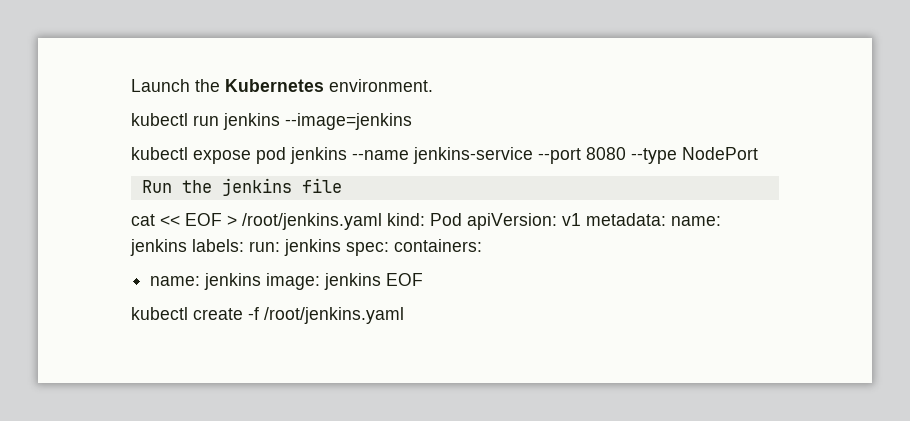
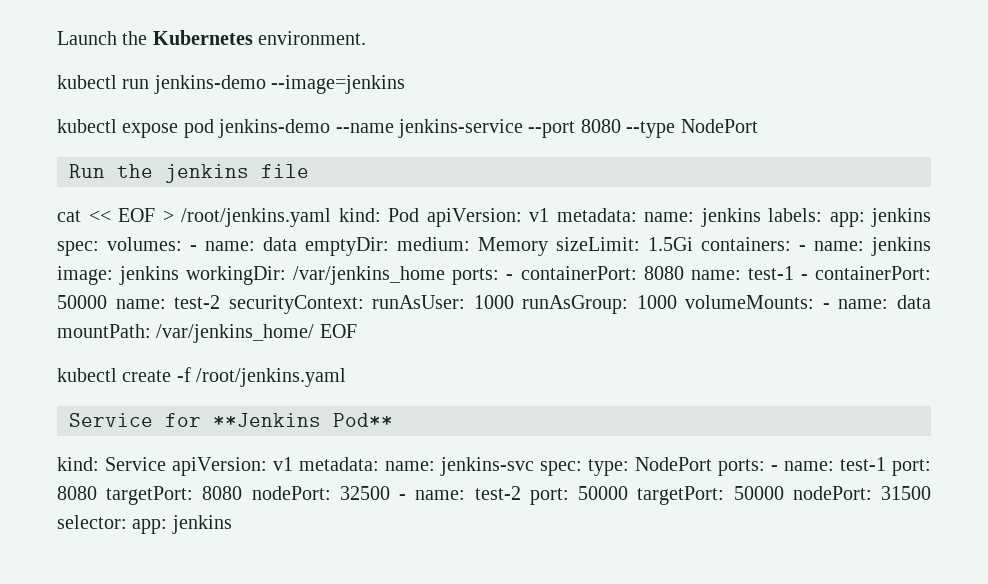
[223,113,280,130] jenkins -> [153,75,266,94] jenkins-demo
[290,147,347,164] jenkins -> [218,119,331,138] jenkins-demo
[249,241,280,252] run: -> [829,212,865,227] app:
(389, 249) none -> [107,237,693,256] volumes: - name: data emptyDir: medium: Memory sizeLimit: 1.5Gi
(482, 245) // -> [799,245,806,251] -
(382, 281) none -> [186,266,932,285] [57,295,931,314] [57,324,315,343] workingDir: /var/jenkins_home ports: - containerPort: 8080 name: test-1 - containerPort: 50000 name: test-2 securityContext: runAsUser: 1000 runAsGroup: 1000 volumeMounts: - name: data mountPath: /var/jenkins_home/
(404, 315) none -> [69,413,393,427] [57,457,931,476] [57,486,932,505] [57,515,232,534] // Service for **Jenkins Pod** // kind: Service apiVersion: v1 metadata: name: jenkins-svc spec: type: NodePort ports: - name: test-1 port: 8080 targetPort: 8080 nodePort: 32500 - name: test-2 port: 50000 targetPort: 50000 nodePort: 31500 selector: app: jenkins

